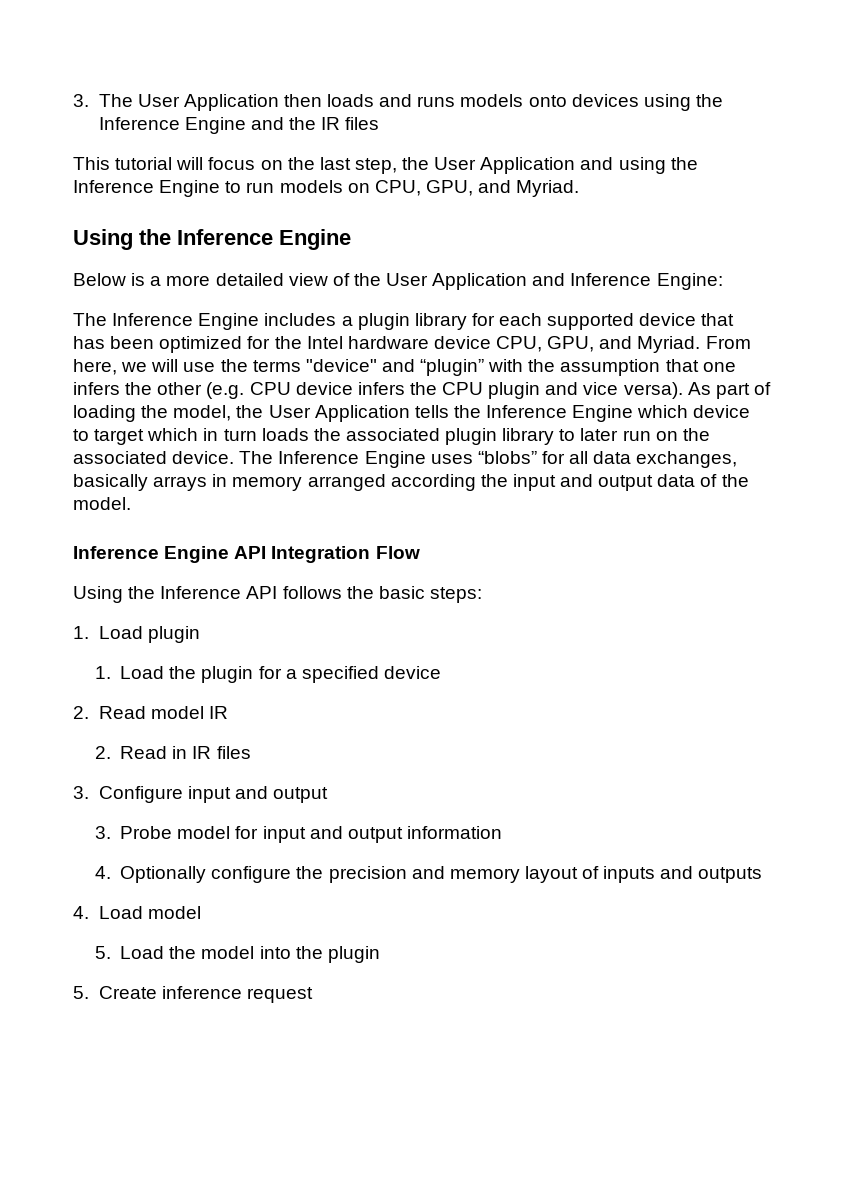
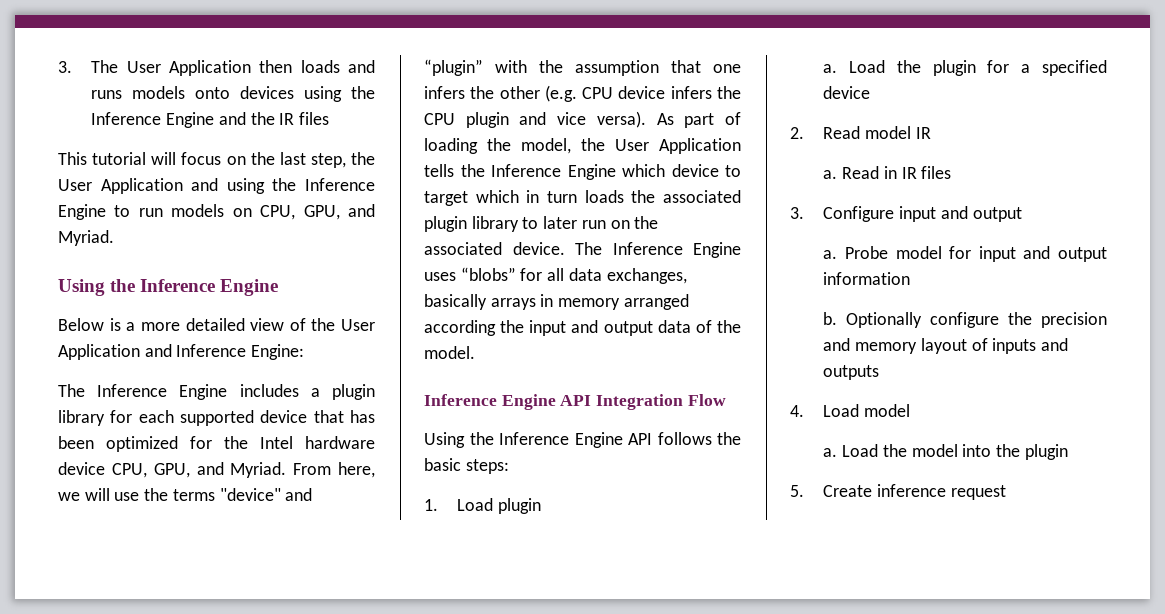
(242, 592) none -> [574,432,623,448] Engine
[94,666,111,679] 1. -> [823,64,838,73] a.
[94,746,111,759] 2. -> [823,170,838,179] a.
[94,826,111,839] 3. -> [823,250,838,259] a.
[94,866,111,879] 4. -> [823,312,838,325] b.
[94,946,111,959] 5. -> [823,448,838,457] a.

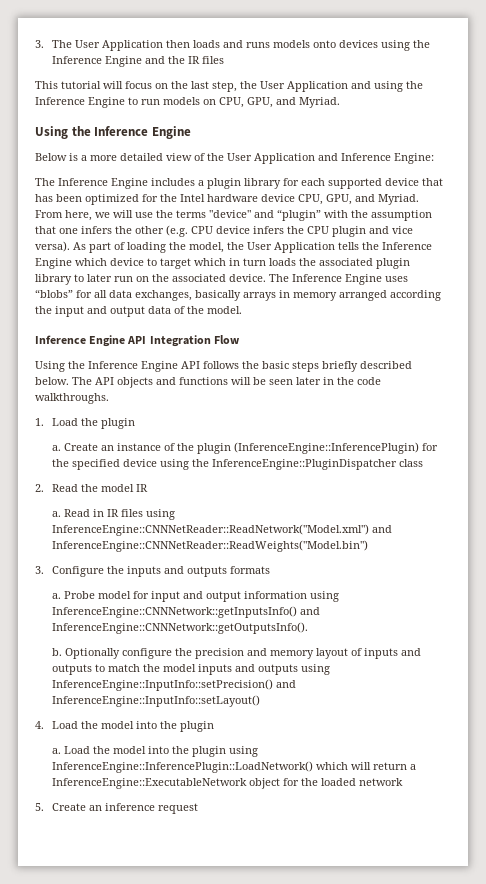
[465,459,509,474] steps: -> [292,361,412,372] [35,377,381,388] [35,393,109,404] steps briefly described below. The API objects and functions will be seen later in the code walkthroughs.
[498,498,542,514] [823,60,1107,76] [823,86,871,99] plugin // a. Load the plugin for a specified device -> [81,418,136,429] [52,442,439,454] [52,459,424,470] the plugin // a. Create an instance of the plugin (InferenceEngine::InferencePlugin) for the specified device using the InferenceEngine::PluginDispatcher class
(861, 132) none -> [81,484,99,492] the
[790,206,1022,222] // 3. Configure input and output -> [146,509,176,520] [52,524,393,536] [52,540,369,552] [35,566,271,577] using InferenceEngine::CNNNetReader::ReadNetwork("Model.xml") and InferenceEngine::CNNNetReader::ReadWeights("Model.bin") // 3. Configure the inputs and outputs formats
(911, 278) none -> [310,591,340,602] [52,606,321,618] [52,622,309,634] using InferenceEngine::CNNNetwork::getInputsInfo() and InferenceEngine::CNNNetwork::getOutputsInfo().
(880, 372) none -> [95,664,331,675] [52,679,297,691] [52,695,261,707] to match the model inputs and outputs using InferenceEngine::InputInfo::setPrecision() and InferenceEngine::InputInfo::setLayout()
[864,404,911,417] model -> [81,721,215,732] the model into the plugin
(1068, 452) none -> [229,746,259,757] [52,761,417,773] [52,778,404,789] using InferenceEngine::InferencePlugin::LoadNetwork() which will return a InferenceEngine::ExecutableNetwork object for the loaded network
(873, 491) none -> [89,805,103,811] an

